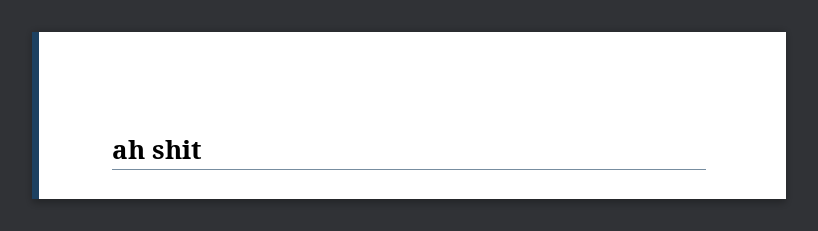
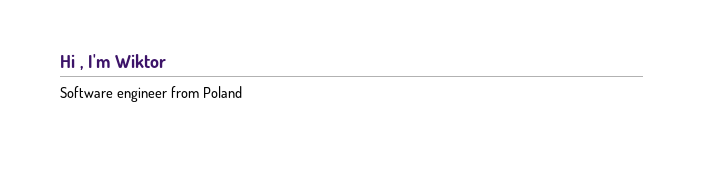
[112,140,203,159] ah shit -> [60,54,166,70] [60,86,242,102] Hi , I'm Wiktor // Software engineer from Poland

